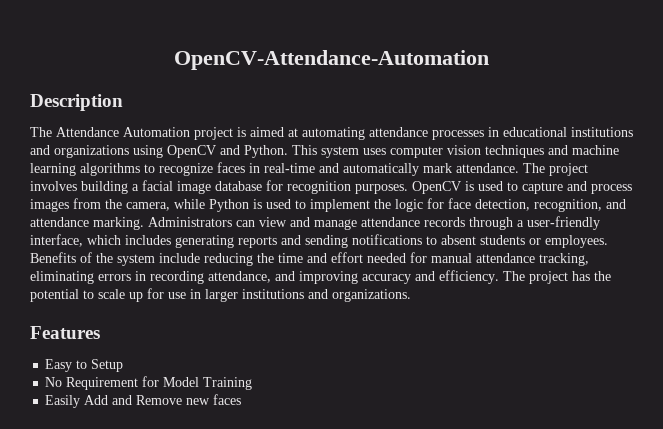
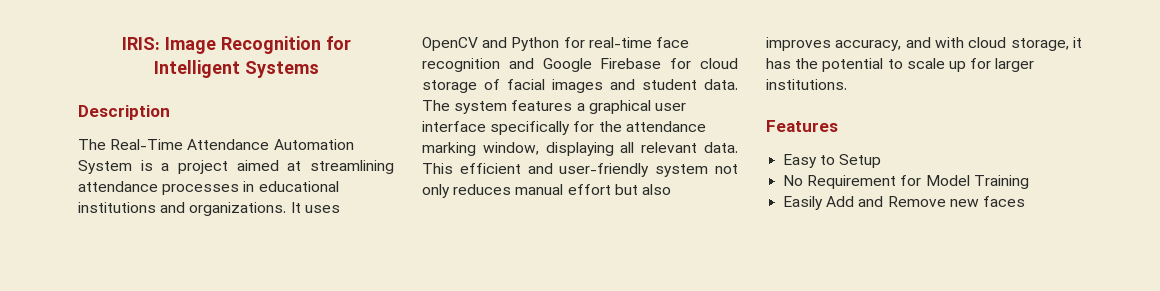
[174,50,489,70] OpenCV-Attendance-Automation -> [121,36,351,54] [153,60,319,78] IRIS: Image Recognition for Intelligent Systems
(52, 132) none -> [110,139,184,150] Real-Time
[194,127,246,140] project is -> [78,160,228,174] System is a project
[302,127,365,140] automating -> [309,160,394,174] streamlining
[54,145,619,158] [30,162,588,176] [30,180,632,194] [30,198,626,212] [30,216,600,230] [30,234,608,248] [30,252,589,266] [30,270,568,284] organizations using OpenCV and Python. This system uses computer vision techniques and machine learning algorithms to recognize faces in real-time and automatically mark attendance. The project involves building a facial image database for recognition purposes. OpenCV is used to capture and process images from the camera, while Python is used to implement the logic for face detection, recognition, and attendance marking. Administrators can view and manage attendance records through a user-friendly interface, which includes generating reports and sending notifications to absent students or employees. Benefits of the system include reducing the time and effort needed for manual attendance tracking, eliminating errors in recording attendance, and improving accuracy and efficiency. The project -> [189,202,340,216] [422,37,689,51] [422,58,738,72] [422,79,738,93] [422,100,686,114] [422,121,706,135] [422,142,738,156] [422,163,738,177] [422,184,671,198] [766,37,1082,51] organizations. It uses OpenCV and Python for real-time face recognition and Google Firebase for cloud storage of facial images and student data. The system features a graphical user interface specifically for the attendance marking window, displaying all relevant data. This efficient and user-friendly system not only reduces manual effort but also improves accuracy, and with cloud storage, it
[168,289,411,302] use in larger institutions and organizations. -> [995,58,1035,72] [766,79,847,90] larger institutions.

